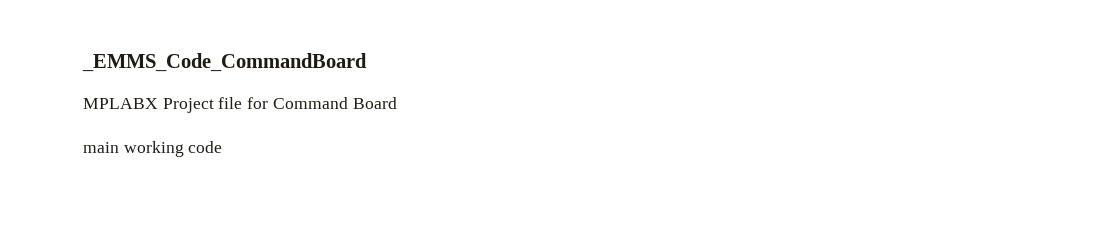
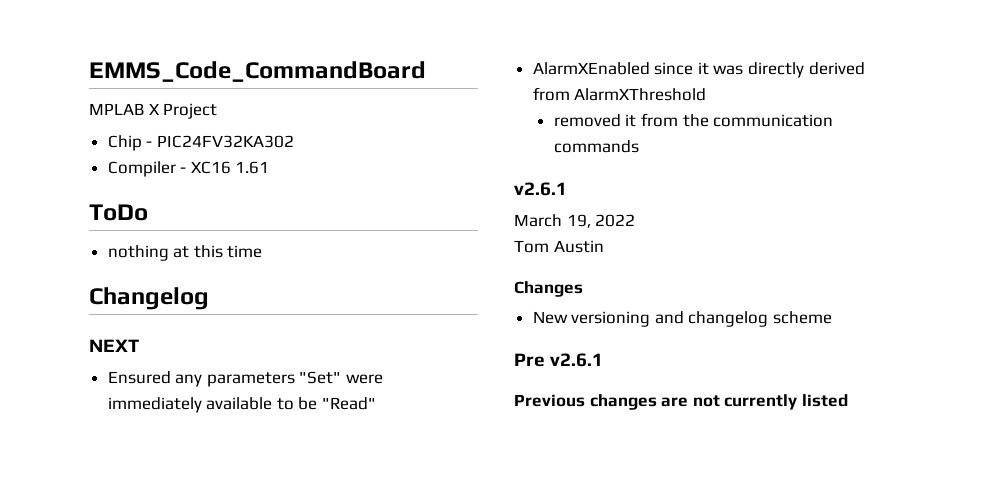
[82,53,367,72] [83,97,397,113] [83,141,223,157] _EMMS_Code_CommandBoard // MPLABX Project file for Command Board // main working code -> [89,61,426,82] [89,103,218,119] [107,135,294,151] [107,161,270,177] [89,204,148,221] [107,245,263,261] [89,287,209,310] [89,339,139,352] [107,371,384,387] [107,397,377,413] [532,62,865,78] [532,87,707,101] [553,113,834,127] [553,140,639,153] [514,182,567,196] [514,214,636,228] [514,240,604,253] [514,281,583,297] [532,311,833,327] [514,353,604,367] [514,394,848,410] EMMS_Code_CommandBoard // MPLAB X Project // Chip - PIC24FV32KA302 // Compiler - XC16 1.61 // ToDo // nothing at this time // Changelog // NEXT // Ensured any parameters "Set" were immediately available to be "Read" // AlarmXEnabled since it was directly derived from AlarmXThreshold // removed it from the communication commands // v2.6.1 // March 19, 2022 // Tom Austin // Changes // New versioning and changelog scheme // Pre v2.6.1 // Previous changes are not currently listed

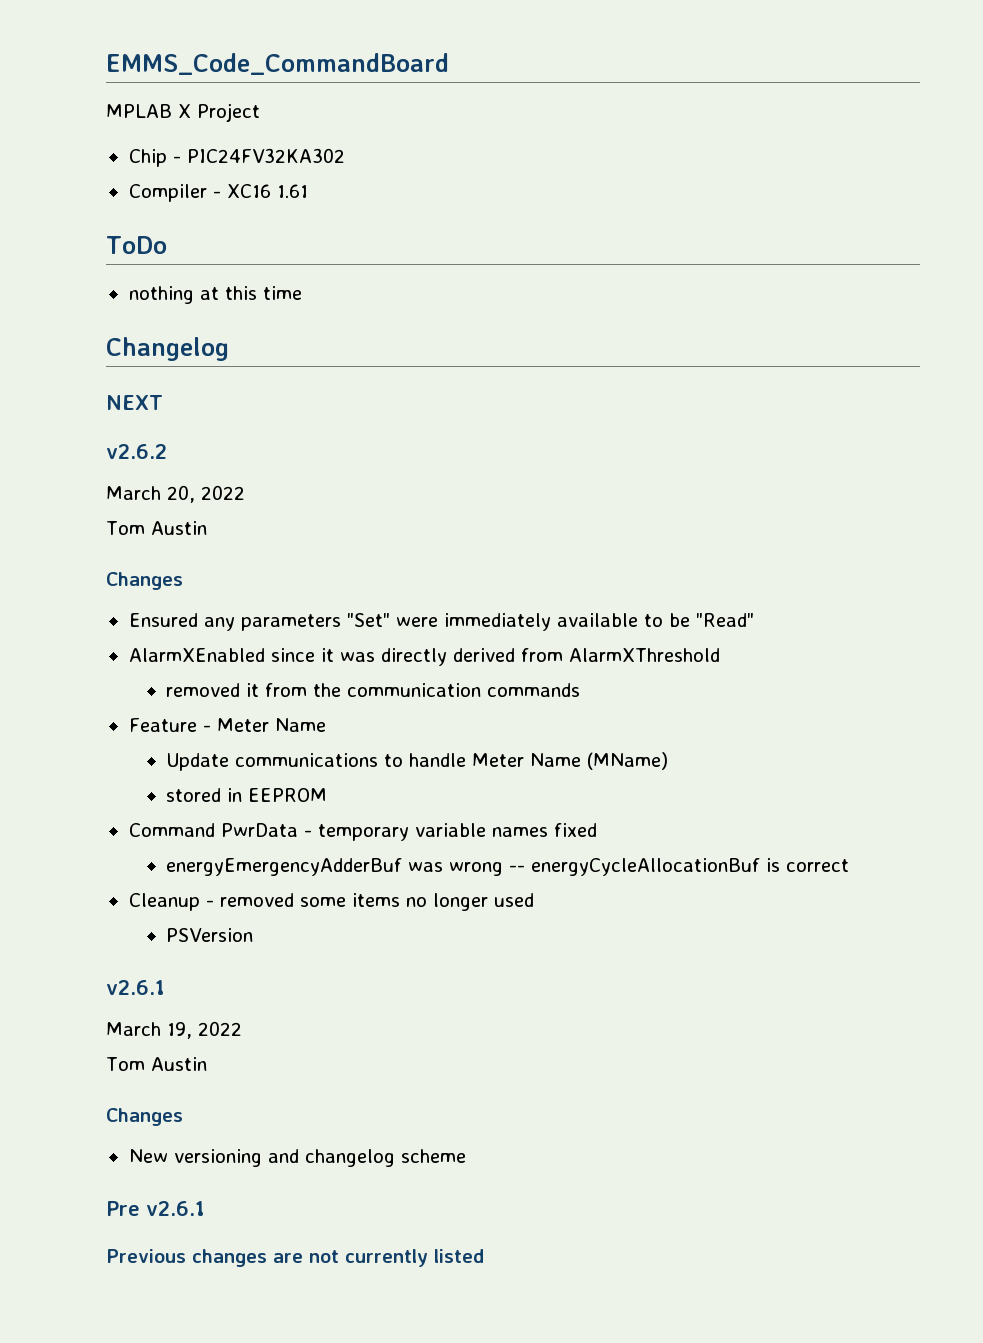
(139, 345) none -> [106,444,167,459] [106,485,245,503] [106,521,207,535] [106,572,183,590] // v2.6.2 // March 20, 2022 // Tom Austin // Changes
(639, 146) none -> [128,718,326,732] [166,752,669,771] [166,788,328,802] [128,823,597,841] [166,858,850,876] [128,893,534,911] [166,928,254,942] // Feature - Meter Name // Update communications to handle Meter Name (MName) // stored in EEPROM // Command PwrData - temporary variable names fixed // energyEmergencyAdderBuf was wrong -- energyCycleAllocationBuf is correct // Cleanup - removed some items no longer used // PSVersion

